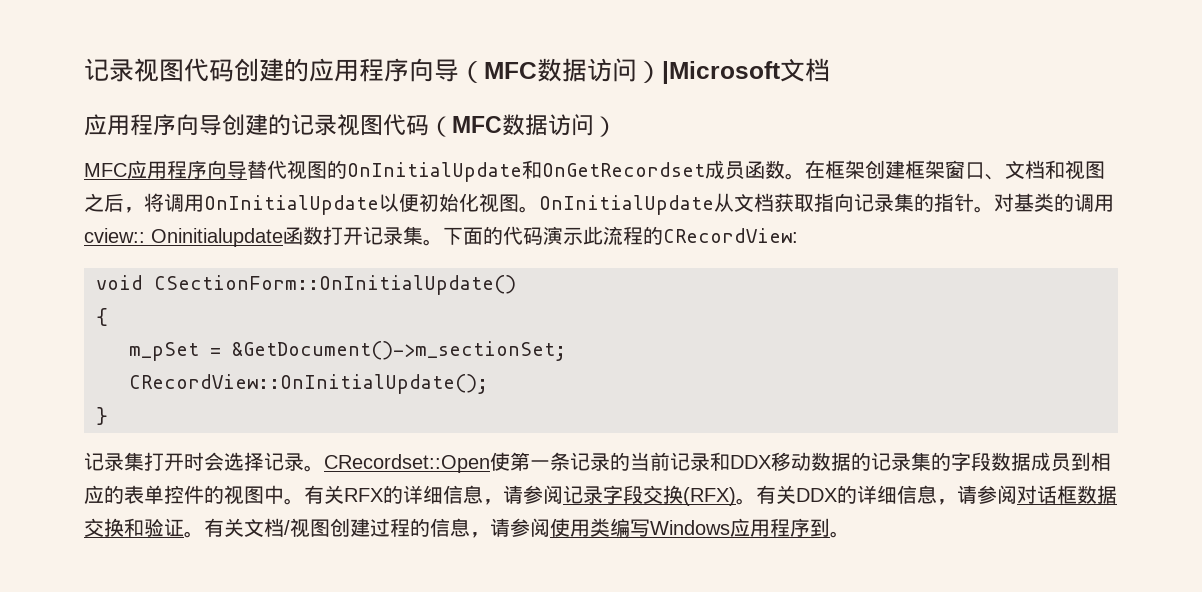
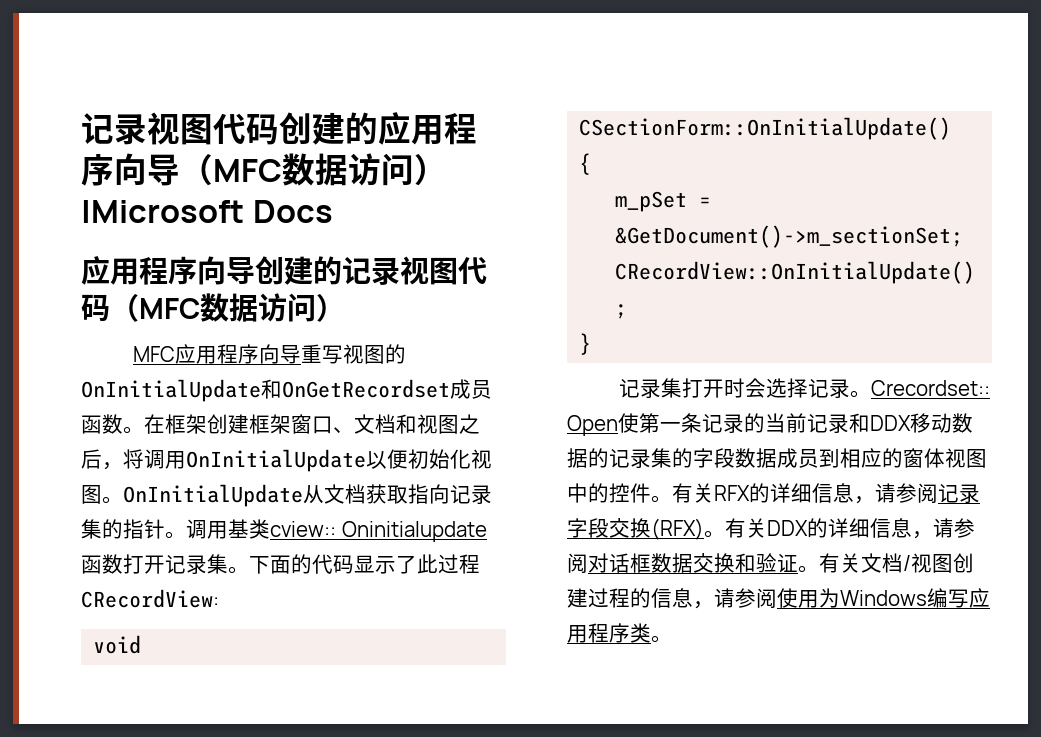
[780,58,830,82] 文档 -> [252,200,333,223] Docs
[247,160,287,179] 替代 -> [300,344,343,364] 重写
[994,193,1114,212] 对基类的调用 -> [186,519,270,539] 调用基类
[543,226,663,245] 演示此流程的 -> [354,554,480,574] 显示了此过程
[324,454,490,473] CRecordset::Open -> [870,380,990,396] [567,415,618,436] Crecordset:: Open
[124,485,284,505] 表单控件的视图中 -> [903,448,987,468] [567,483,651,503] 窗体视图中的控件
[590,518,830,537] 类编写Windows应用程序到 -> [819,588,990,608] [567,623,651,643] 为Windows编写应用程序类

